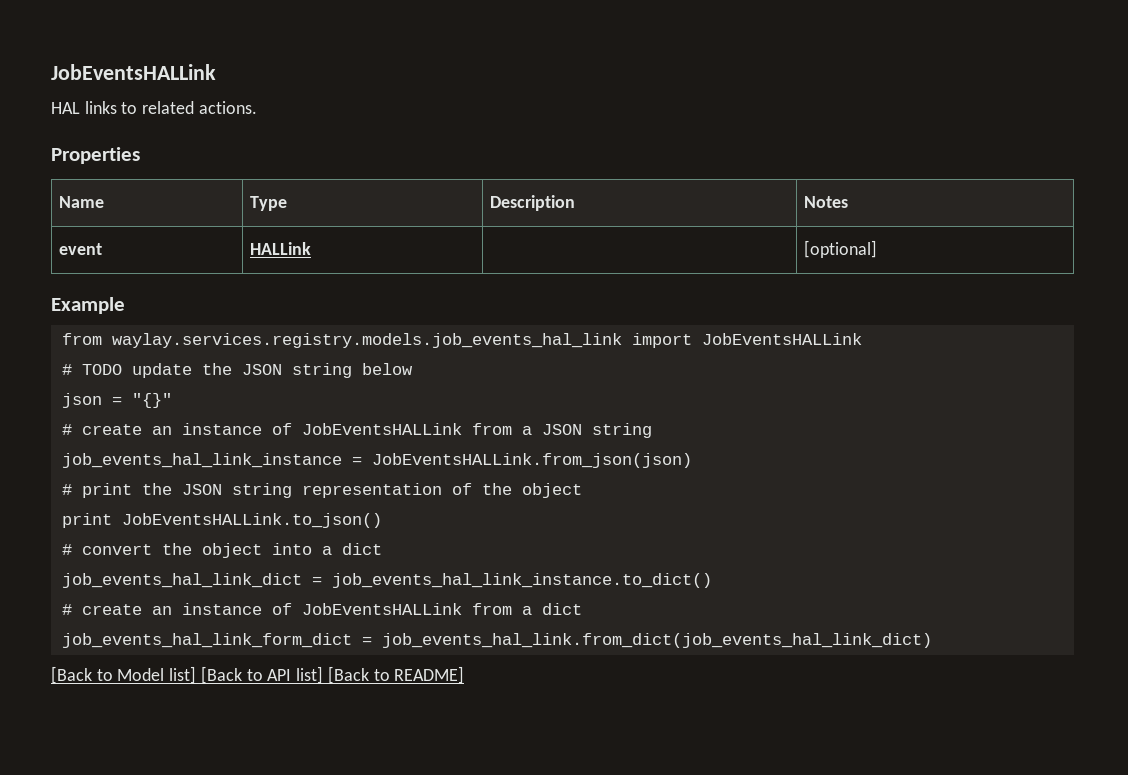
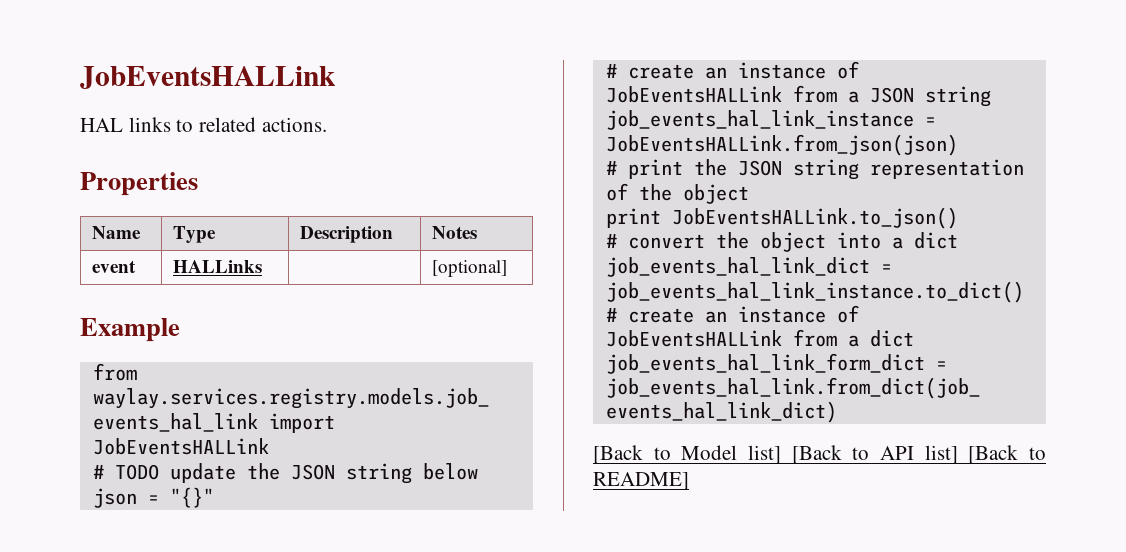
[250,242,312,255] HALLink -> [173,260,263,273] HALLinks

